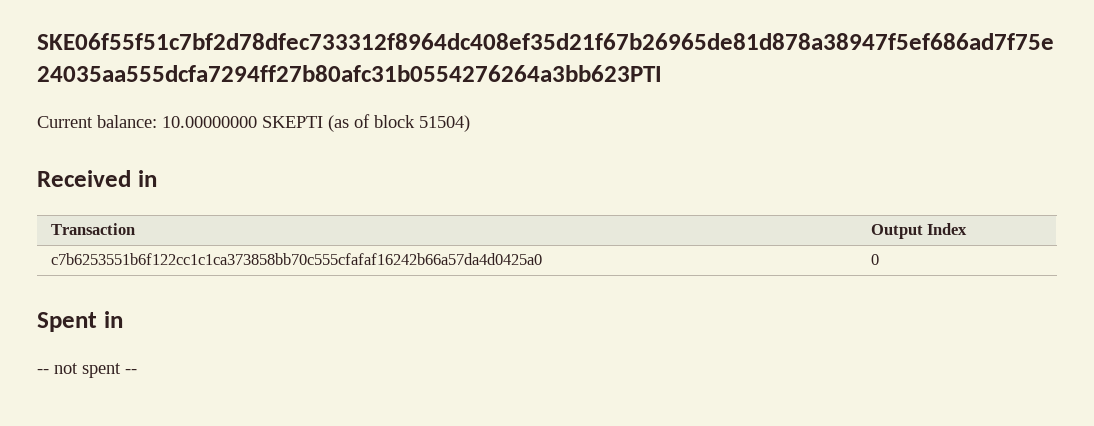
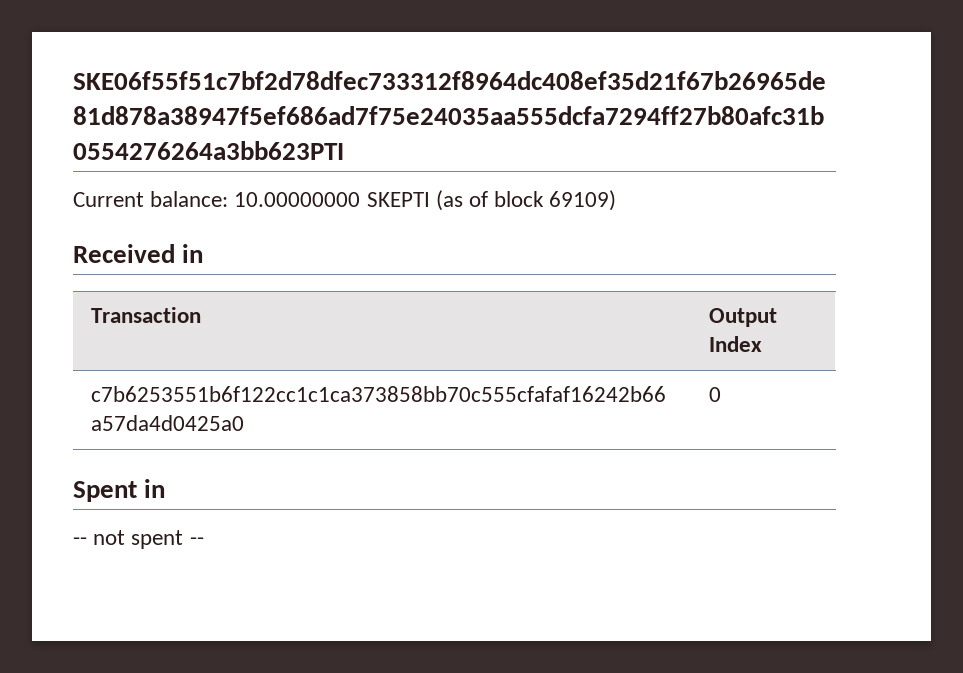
[419,115,470,132] 51504) -> [549,190,617,211] 69109)

